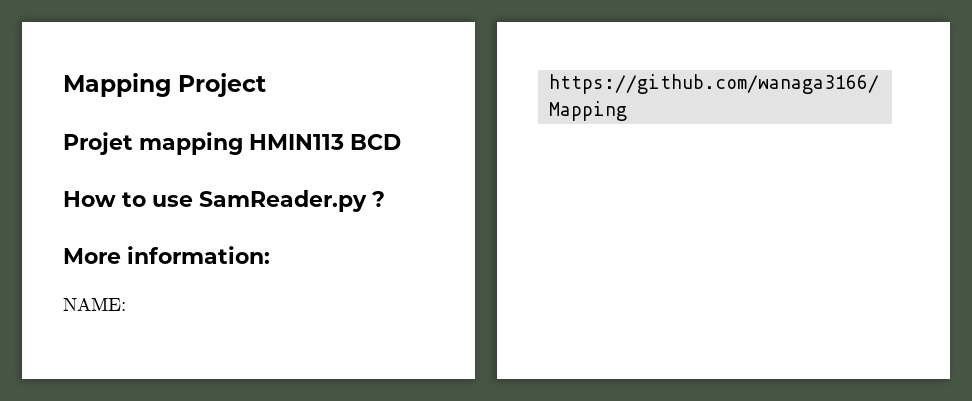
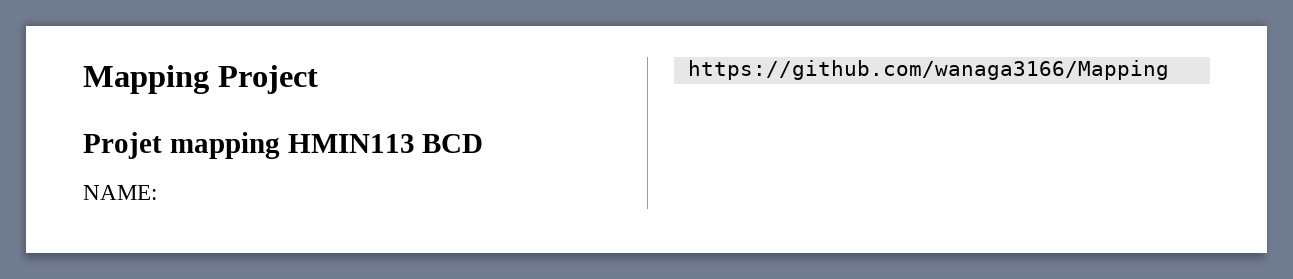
[63,190,385,212] [63,246,270,264] // How to use SamReader.py ? // More information: -> (484, 143) none

